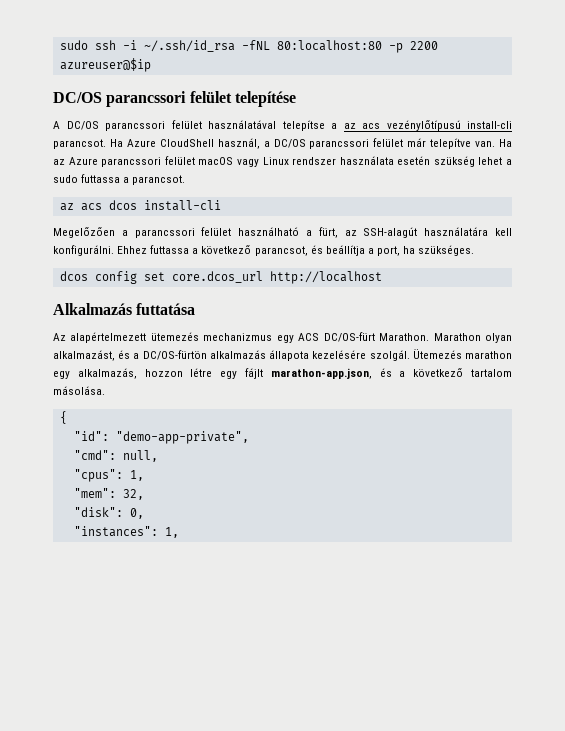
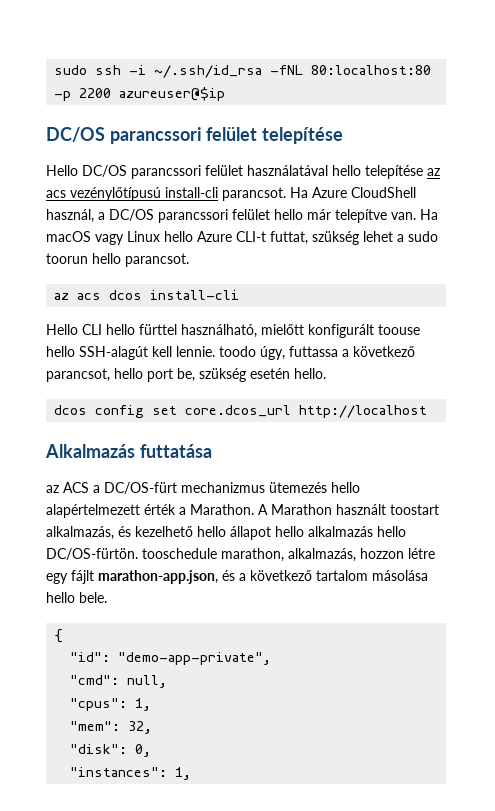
[53,121,60,129] A -> [46,165,78,176] Hello
[282,120,337,131] telepítse a -> [332,165,423,179] hello telepítése
(404, 142) none -> [274,209,303,220] hello
[53,156,431,167] az Azure parancssori felület macOS vagy Linux rendszer használata esetén -> [46,231,308,245] macOS vagy Linux hello Azure CLI-t futtat,
[81,174,130,183] futtassa a -> [46,253,121,264] toorun hello
[53,227,512,238] [53,245,475,256] Megelőzően a parancssori felület használható a fürt, az SSH-alagút használatára kell konfigurálni. Ehhez futtassa a következő parancsot, és beállítja a port, ha szükséges. -> [46,324,420,338] [46,346,415,360] [46,368,326,382] Hello CLI hello fürttel használható, mielőtt konfigurált toouse hello SSH-alagút kell lennie. toodo úgy, futtassa a következő parancsot, hello port be, szükség esetén hello.
[53,332,512,343] [53,349,512,361] [53,371,70,379] Az alapértelmezett ütemezés mechanizmus egy ACS DC/OS-fürt Marathon. Marathon olyan alkalmazást, és a DC/OS-fürtön alkalmazás állapota kezelésére szolgál. Ütemezés marathon egy -> [46,482,360,494] [46,504,439,518] [46,526,406,540] [46,548,284,562] az ACS a DC/OS-fürt mechanizmus ütemezés hello alapértelmezett érték a Marathon. A Marathon használt toostart alkalmazás, és kezelhető hello állapot hello alkalmazás hello DC/OS-fürtön. tooschedule marathon,
[53,386,105,395] másolása. -> [372,570,428,581] [46,592,107,603] másolása hello bele.

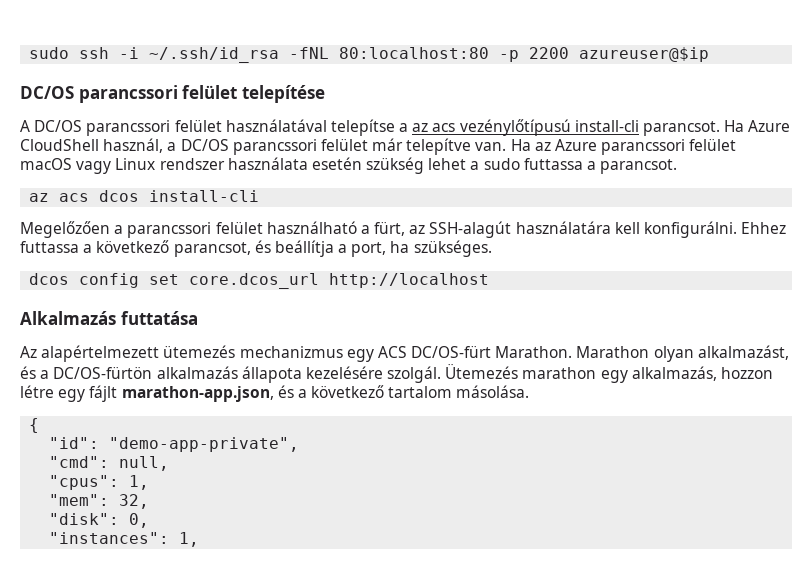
[46,165,78,176] Hello -> [20,120,30,132] A
[332,165,423,179] hello telepítése -> [330,119,409,136] telepítse a
[274,209,303,220] hello -> (368, 145) none
[46,231,308,245] macOS vagy Linux hello Azure CLI-t futtat, -> [534,139,737,155] [20,157,362,174] az Azure parancssori felület macOS vagy Linux rendszer használata esetén
[46,253,121,264] toorun hello -> [523,158,597,170] futtassa a
[46,324,420,338] [46,346,415,360] [46,368,326,382] Hello CLI hello fürttel használható, mielőtt konfigurált toouse hello SSH-alagút kell lennie. toodo úgy, futtassa a következő parancsot, hello port be, szükség esetén hello. -> [20,221,787,238] [20,240,492,257] Megelőzően a parancssori felület használható a fürt, az SSH-alagút használatára kell konfigurálni. Ehhez futtassa a következő parancsot, és beállítja a port, ha szükséges.
[46,482,360,494] [46,504,439,518] [46,526,406,540] [46,548,284,562] az ACS a DC/OS-fürt mechanizmus ütemezés hello alapértelmezett érték a Marathon. A Marathon használt toostart alkalmazás, és kezelhető hello állapot hello alkalmazás hello DC/OS-fürtön. tooschedule marathon, -> [20,345,789,362] [20,364,628,383] Az alapértelmezett ütemezés mechanizmus egy ACS DC/OS-fürt Marathon. Marathon olyan alkalmazást, és a DC/OS-fürtön alkalmazás állapota kezelésére szolgál. Ütemezés marathon egy
[372,570,428,581] [46,592,107,603] másolása hello bele. -> [456,385,530,398] másolása.

